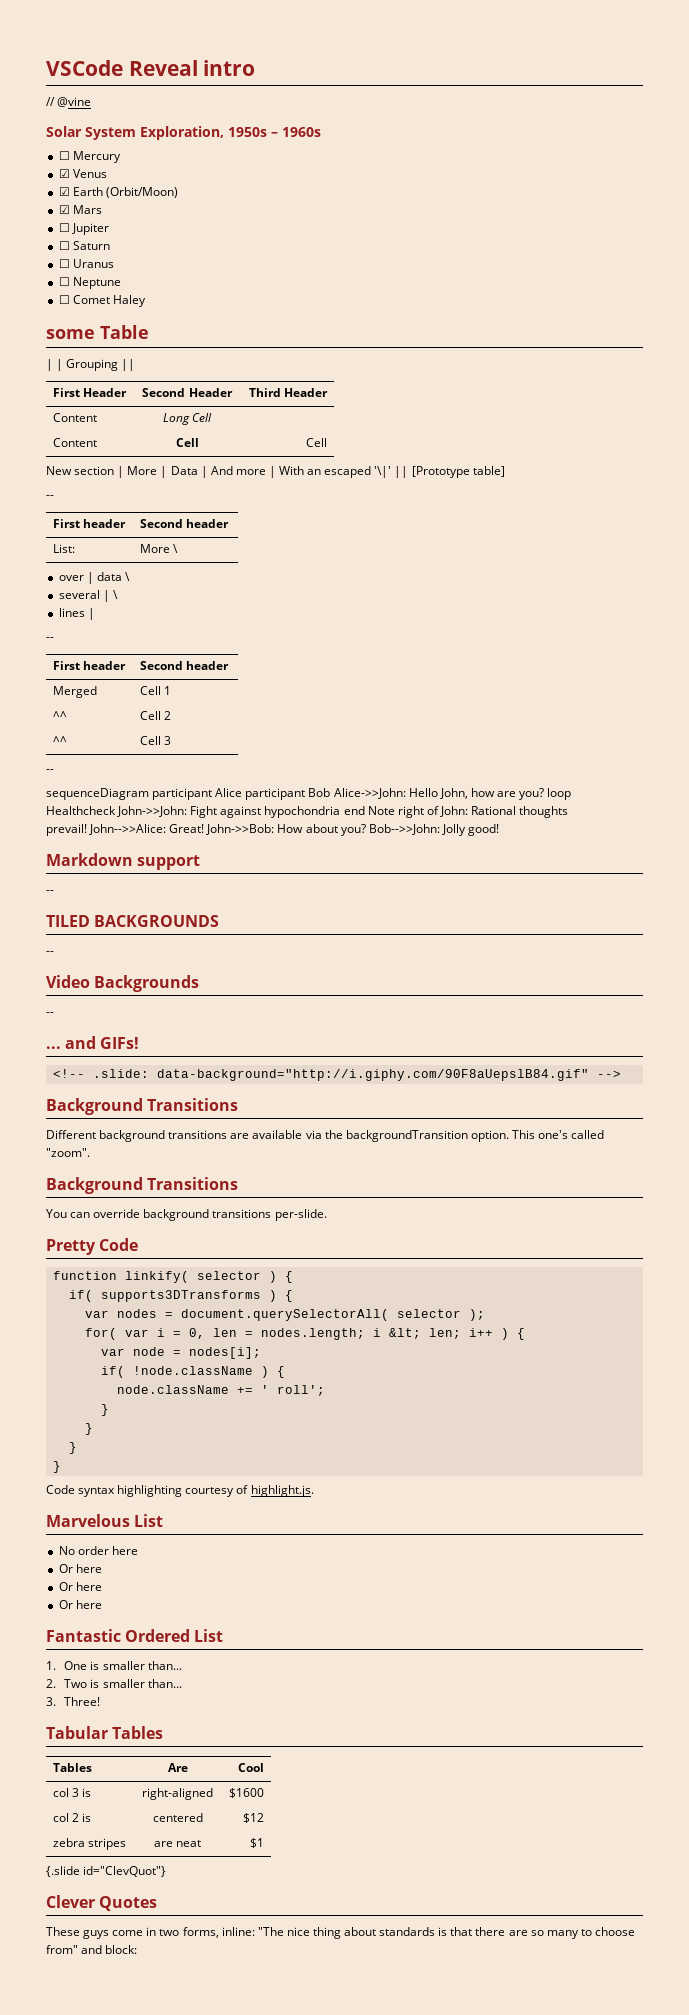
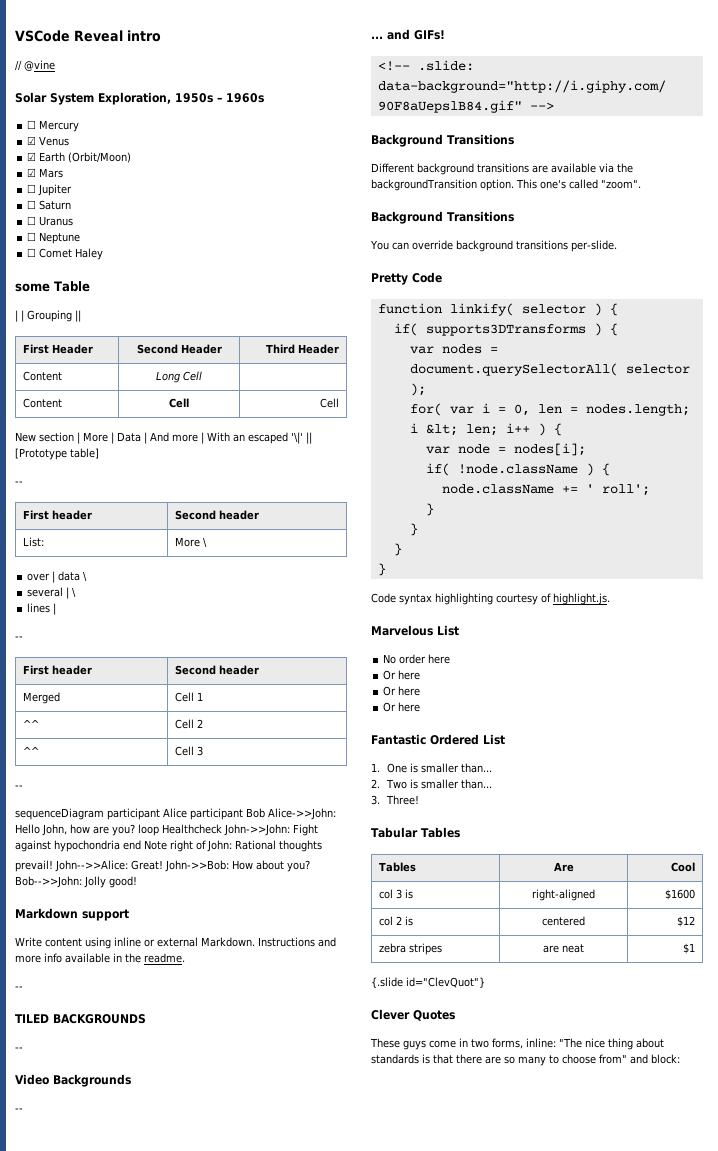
(201, 862) none -> [15,937,336,949] [15,953,185,963] // Write content using inline or external Markdown. Instructions and more info available in the readme.

